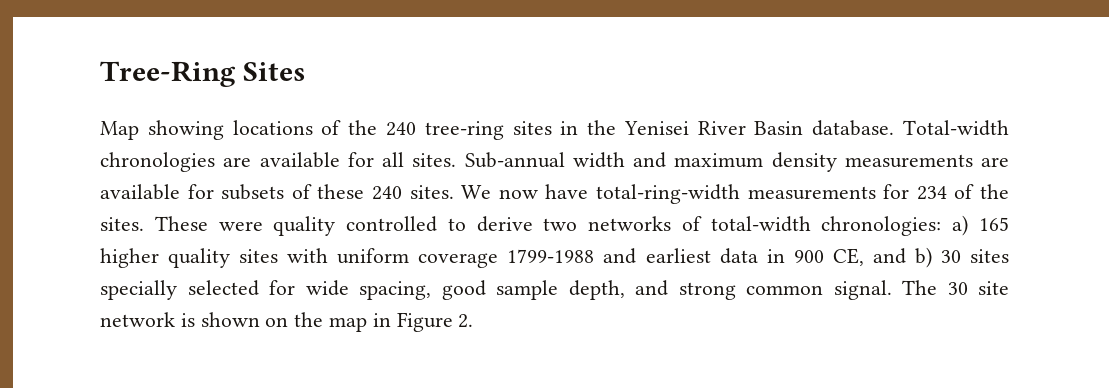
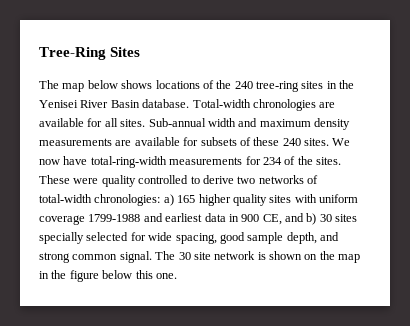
[100,120,224,140] Map showing -> [39,80,153,92] The map below shows
[396,312,474,332] Figure 2. -> [51,270,177,282] the figure below this one.

